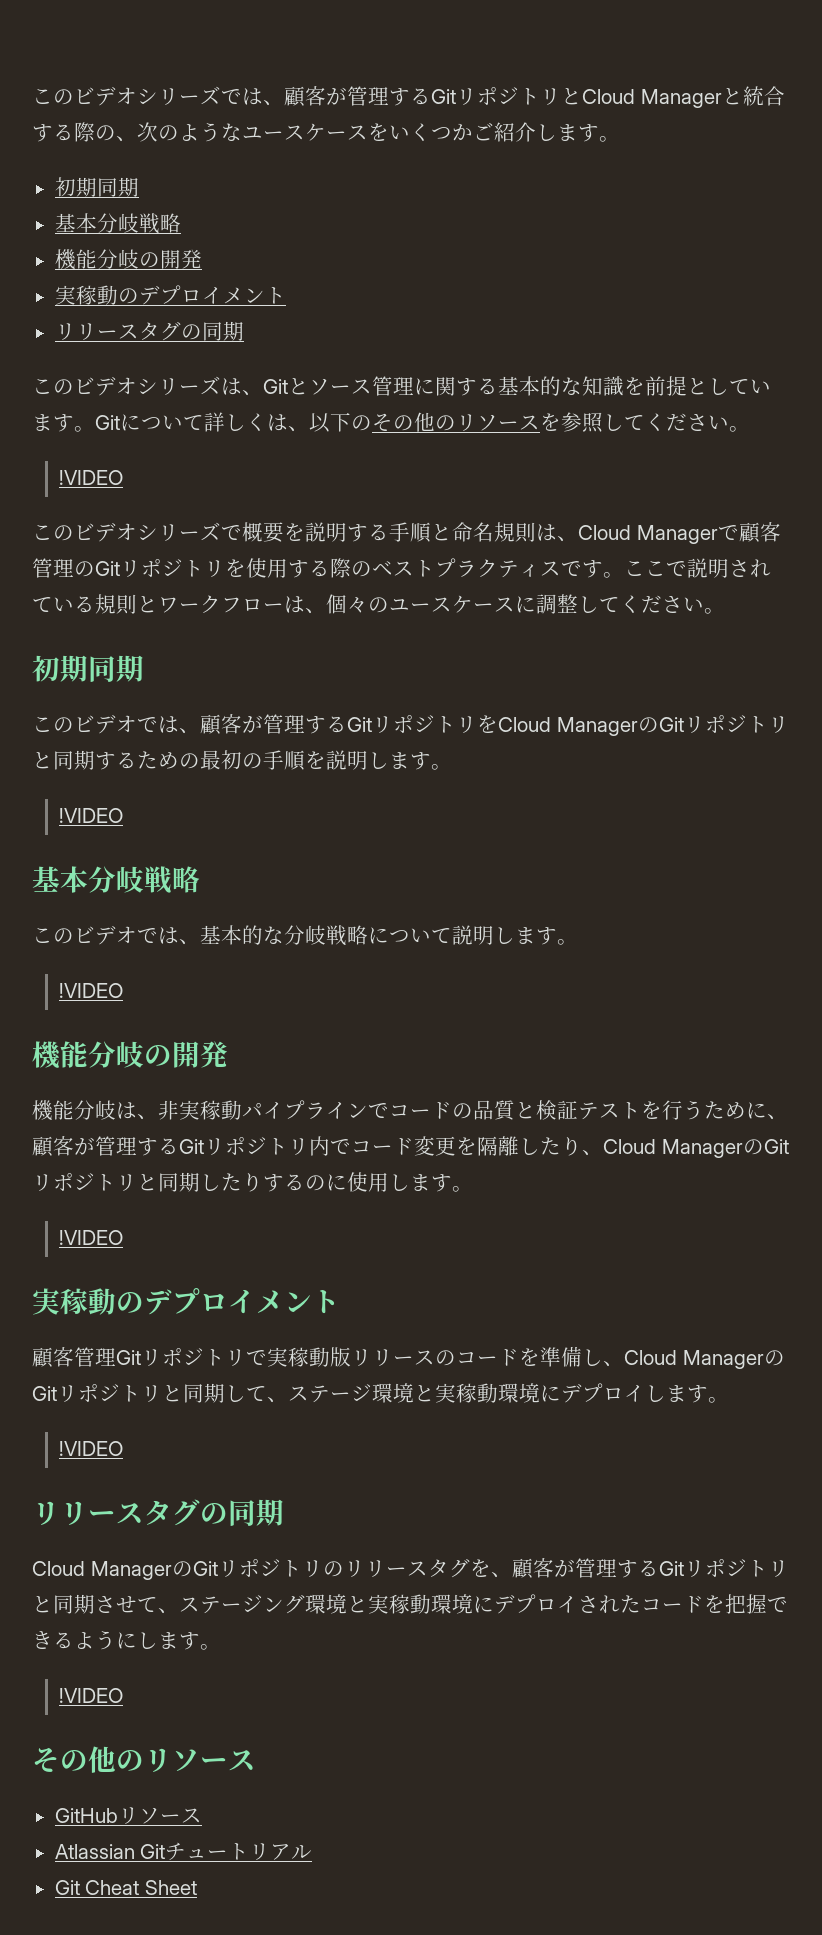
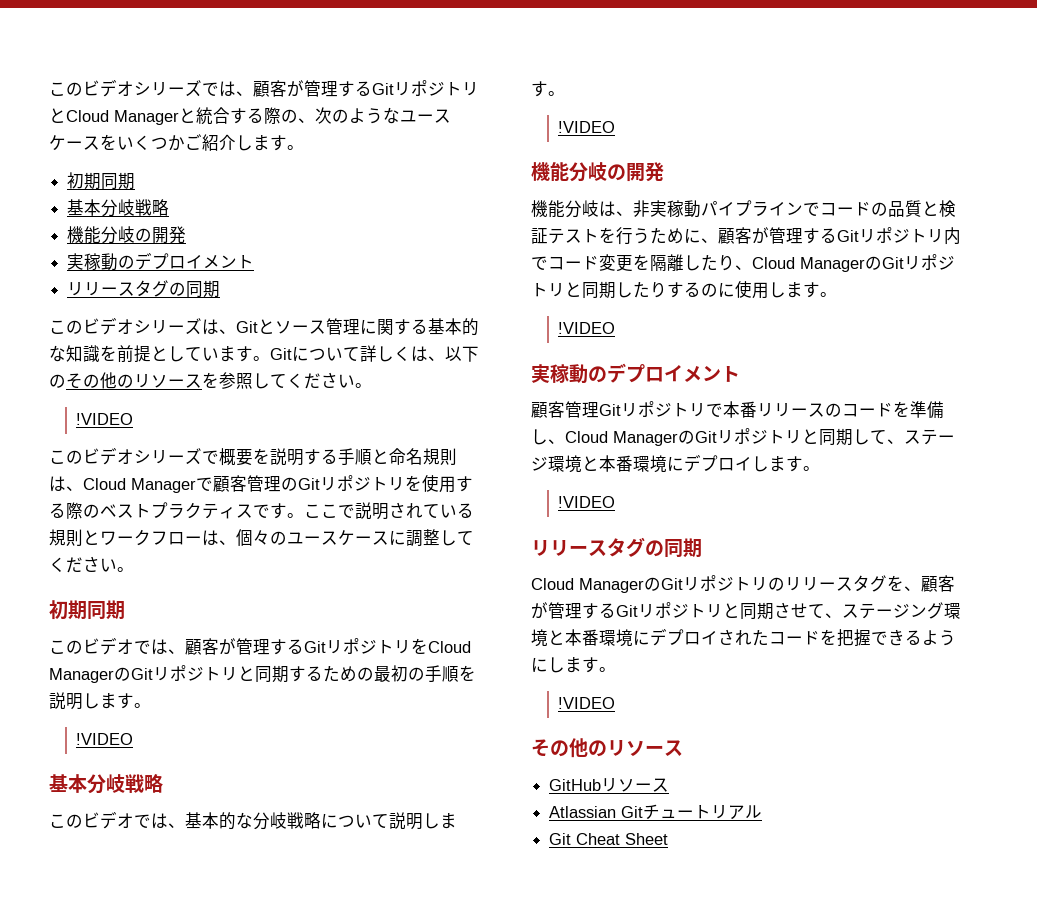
[267,1347,351,1367] 実稼動版 -> [723,401,757,418] 本番
[435,1383,498,1403] 実稼動 -> [599,455,633,472] 本番
[368,1594,431,1614] 実稼動 -> [565,629,599,646] 本番

